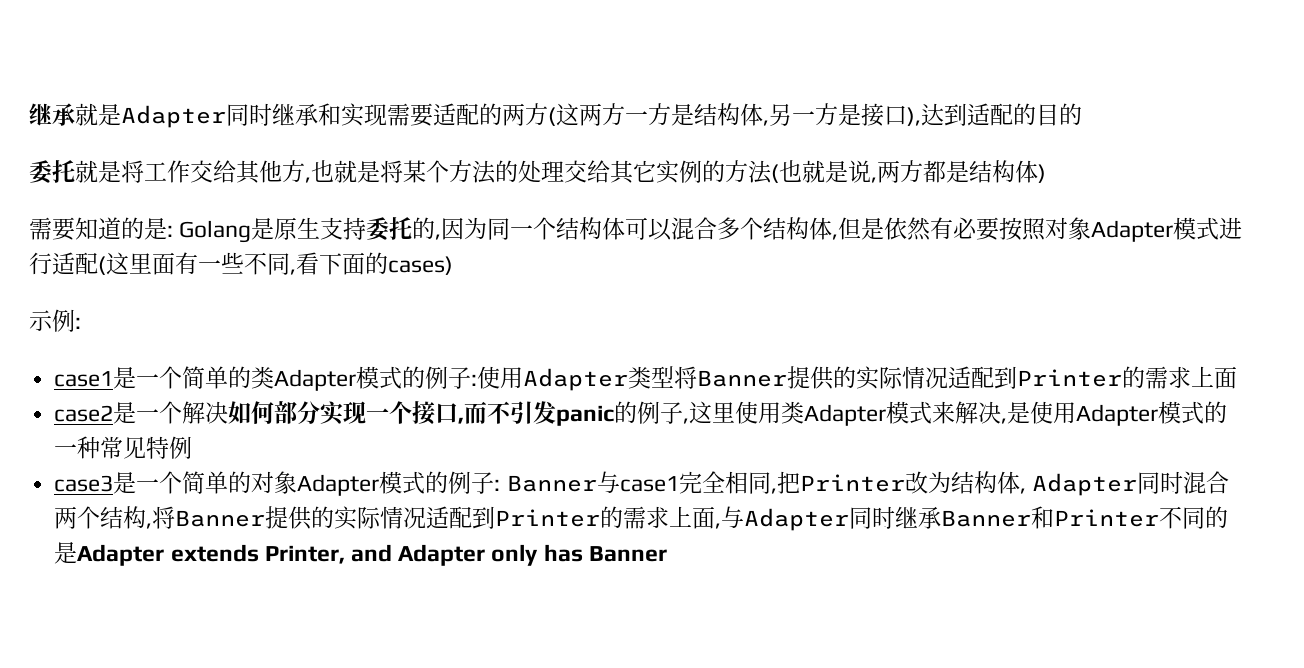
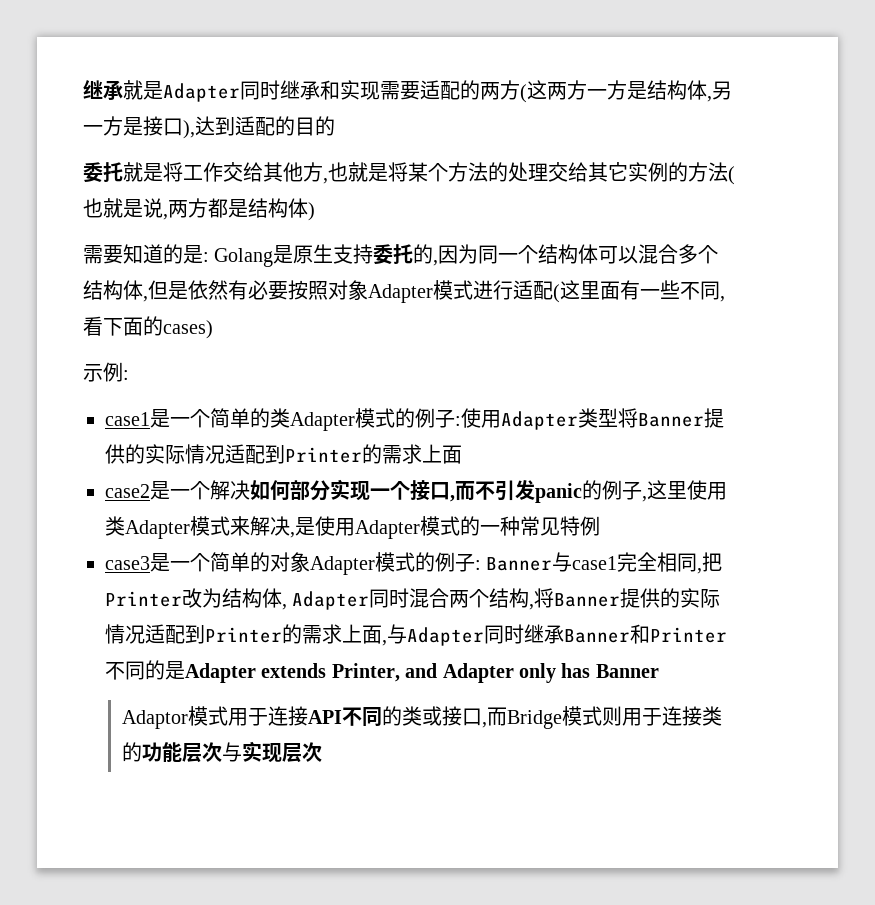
(667, 554) none -> [122,706,723,729] [122,741,323,763] // Adaptor模式用于连接API不同的类或接口,而Bridge模式则用于连接类的功能层次与实现层次

